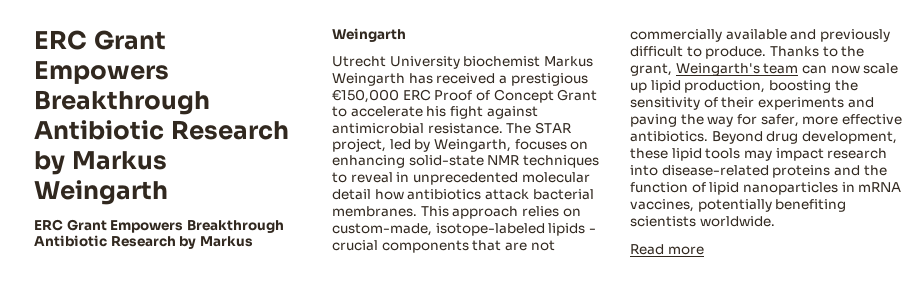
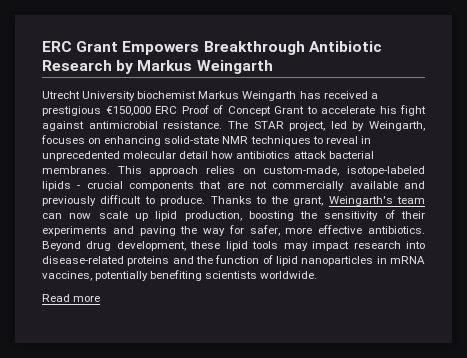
[34,30,166,50] [34,61,169,84] [34,90,210,115] [34,120,289,140] [34,151,167,175] [34,180,168,205] [34,219,284,233] [34,235,253,249] [332,28,406,42] ERC Grant Empowers Breakthrough Antibiotic Research by Markus Weingarth // ERC Grant Empowers Breakthrough Antibiotic Research by Markus Weingarth -> [42,41,382,55] [42,60,273,74] ERC Grant Empowers Breakthrough Antibiotic Research by Markus Weingarth

